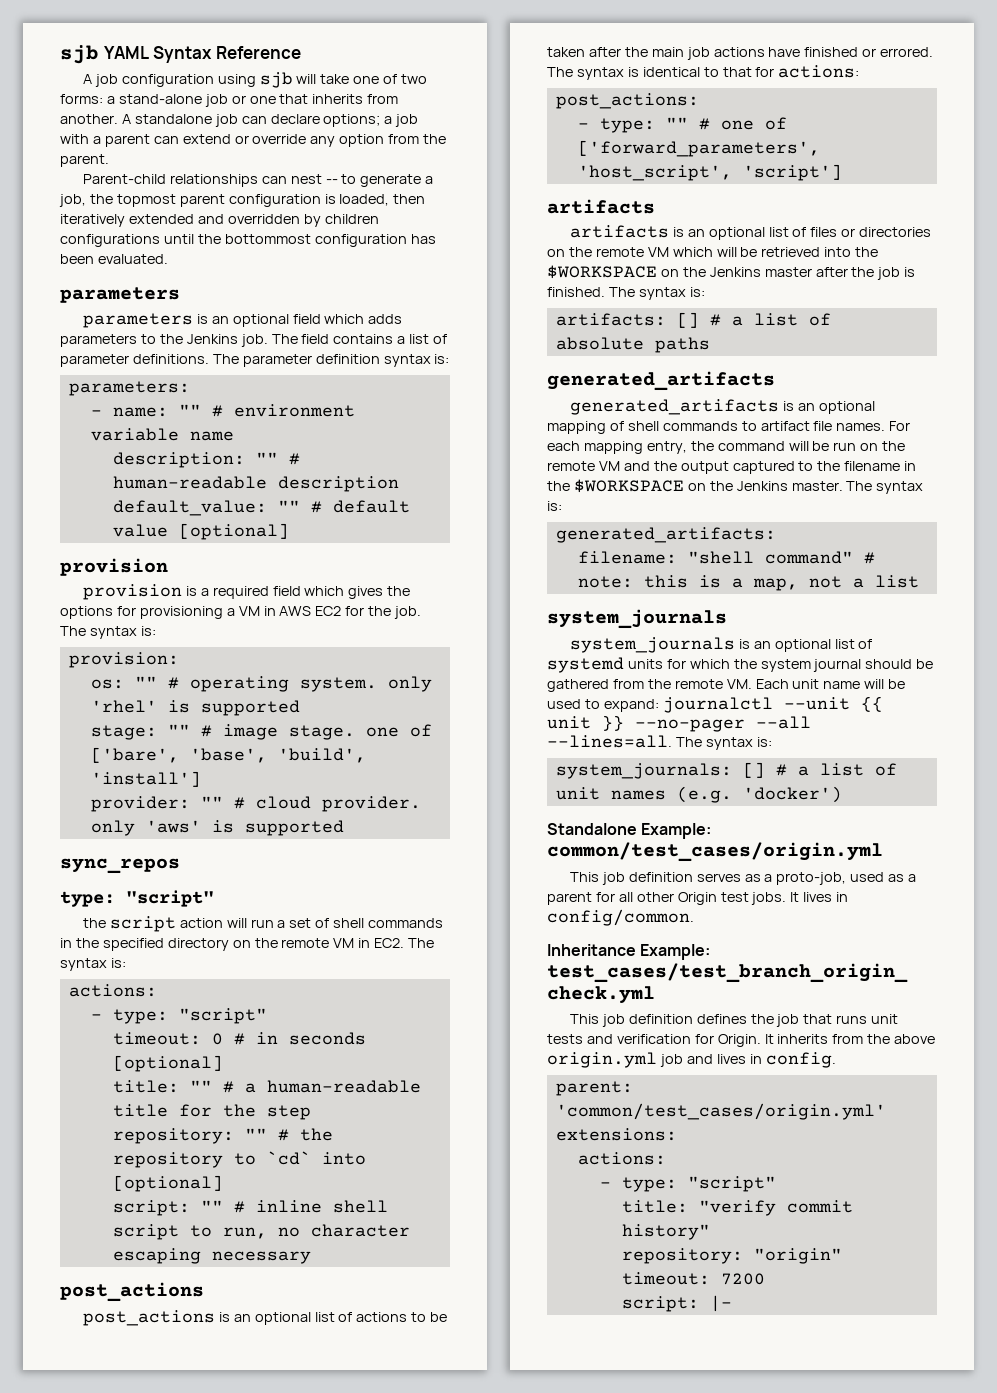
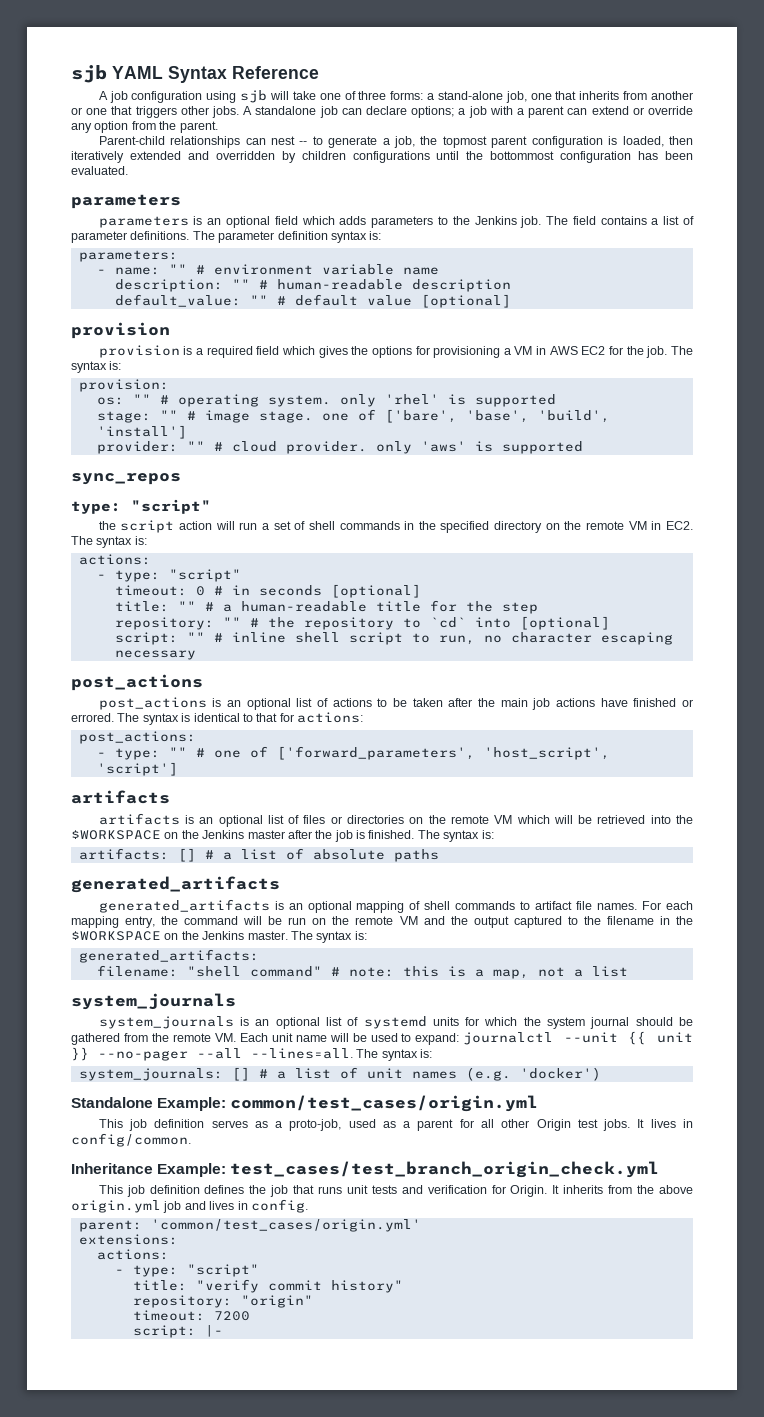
[401,74,428,84] two -> [358,91,387,100] three
[204,94,246,107] job or -> [505,91,527,103] job,
[60,114,118,124] another. -> [651,91,693,100] [71,106,239,118] another or one that triggers other jobs.

